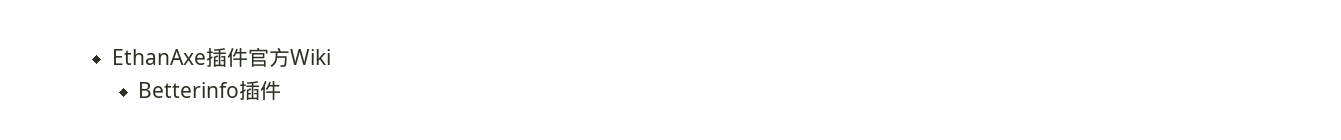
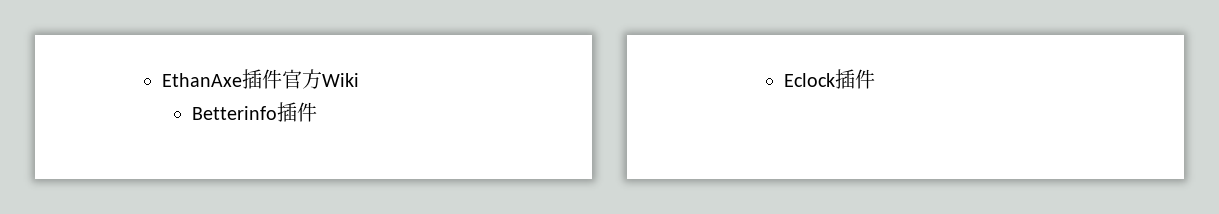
(282, 90) none -> [784,69,876,89] // Eclock插件

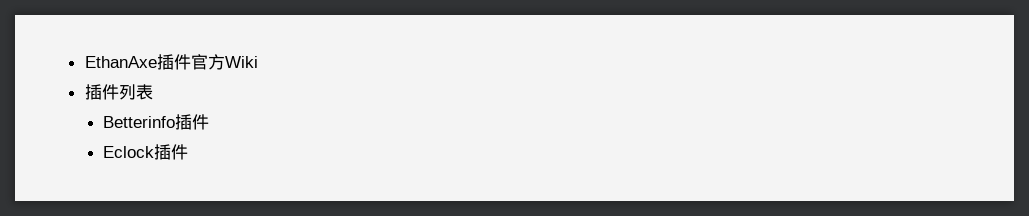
(359, 80) none -> [84,84,153,100] // 插件列表

